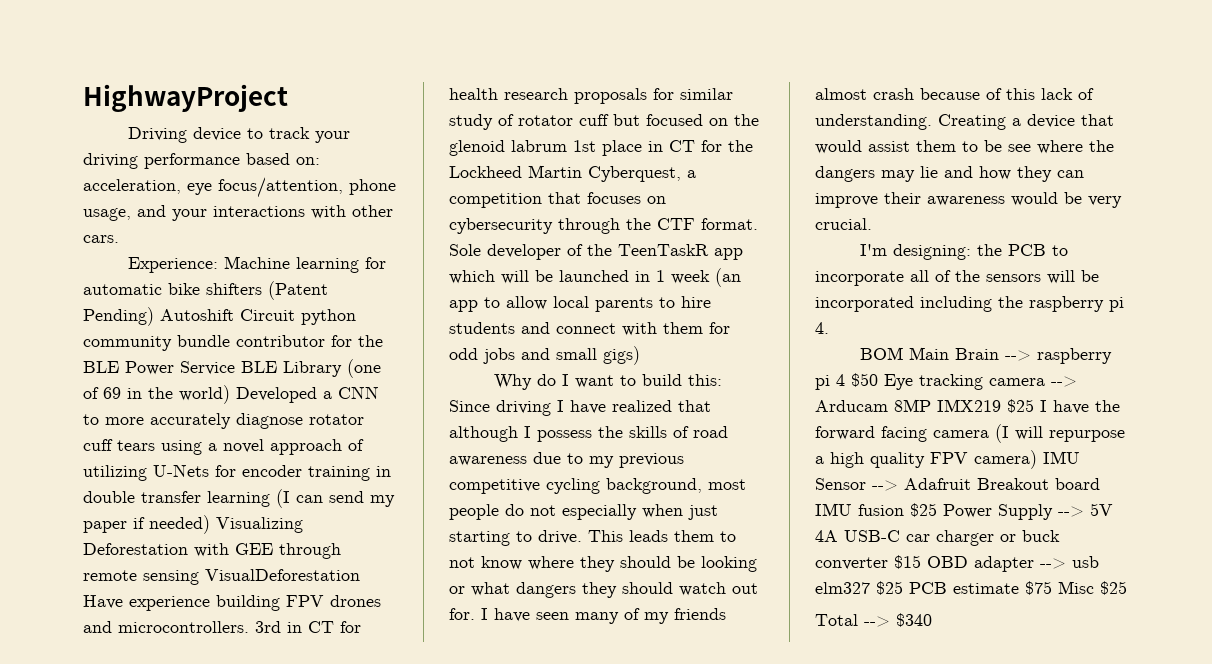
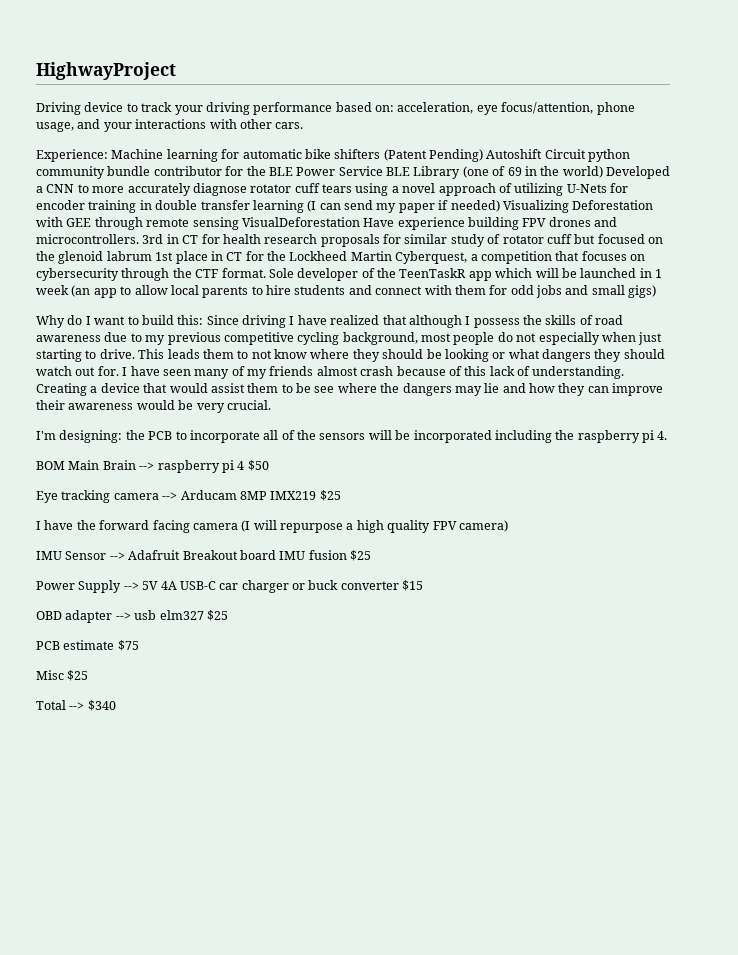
(878, 380) none -> (269, 465) //
(1034, 406) none -> (341, 495) //
(1037, 459) none -> (508, 526) //
(937, 510) none -> (371, 555) //
(921, 562) none -> (424, 585) //
(903, 588) none -> (228, 615) //
(1052, 588) none -> (139, 645) //

